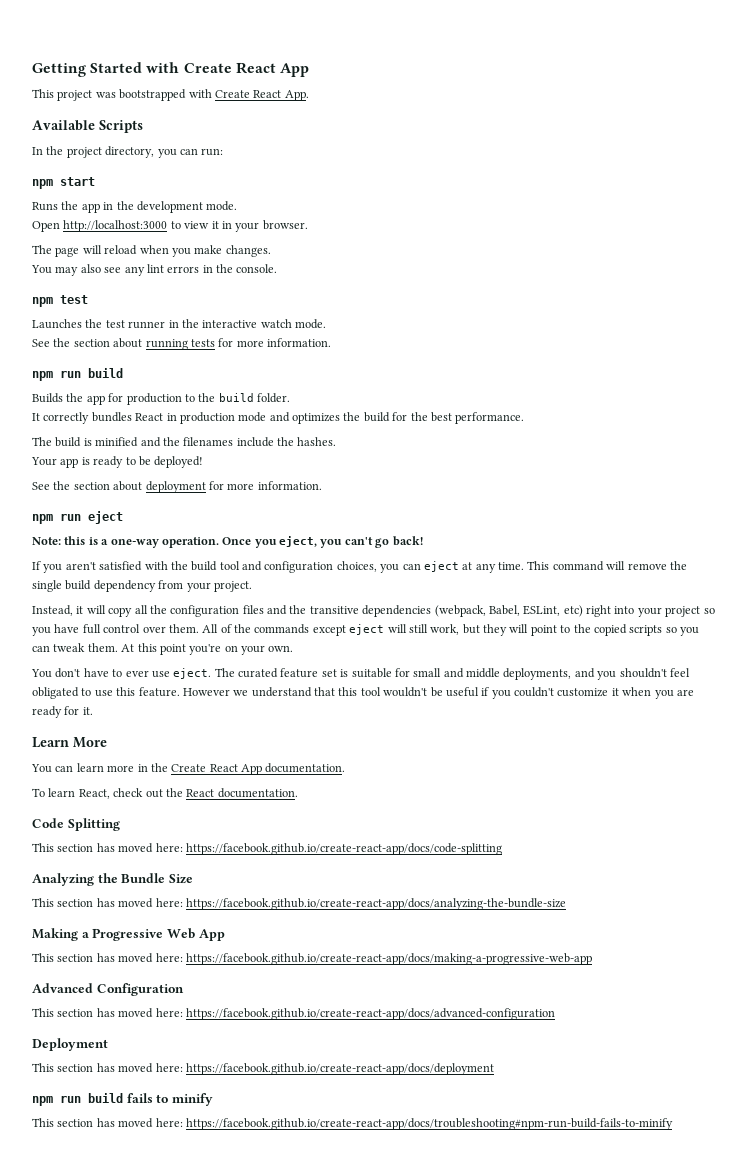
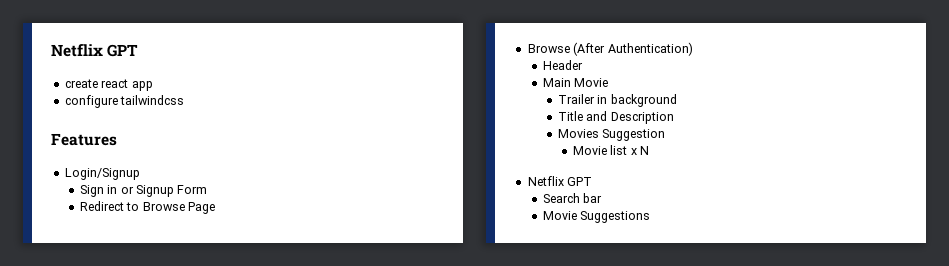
[32,62,309,77] [32,89,309,101] [32,120,143,133] [32,146,224,158] [32,177,95,189] [32,201,238,213] [32,220,308,232] [32,245,271,257] [31,264,278,276] [32,295,88,307] [32,319,326,329] [32,338,331,350] [32,368,123,381] [32,393,290,405] [32,412,525,424] [32,437,337,447] [31,456,204,468] [32,481,322,493] [32,511,123,524] [32,536,423,548] [32,561,687,573] [32,580,252,592] [32,605,715,617] [32,624,699,636] [32,643,294,655] [31,668,690,680] [32,687,694,699] [32,706,93,718] [32,737,107,748] [31,763,346,775] [32,788,298,799] [32,818,120,831] [32,843,502,855] [32,873,193,886] [32,898,566,910] [32,928,225,941] [32,953,592,965] [32,983,184,996] [32,1008,555,1020] [32,1038,108,1051] [32,1063,494,1075] [32,1093,213,1106] [32,1118,673,1130] Getting Started with Create React App // This project was bootstrapped with Create React App. // Available Scripts // In the project directory, you can run: // npm start // Runs the app in the development mode. // Open http://localhost:3000 to view it in your browser. // The page will reload when you make changes. // You may also see any lint errors in the console. // npm test // Launches the test runner in the interactive watch mode. // See the section about running tests for more information. // npm run build // Builds the app for production to the build folder. // It correctly bundles React in production mode and optimizes the build for the best performance. // The build is minified and the filenames include the hashes. // Your app is ready to be deployed! // See the section about deployment for more information. // npm run eject // Note: this is a one-way operation. Once you eject, you can't go back! // If you aren't satisfied with the build tool and configuration choices, you can eject at any time. This command will remove the single build dependency from your project. // Instead, it will copy all the configuration files and the transitive dependencies (webpack, Babel, ESLint, etc) right into your project so you have full control over them. All of the commands except eject will still work, but they will point to the copied scripts so you can tweak them. At this point you're on your own. // You don't have to ever use eject. The curated feature set is suitable for small and middle deployments, and you shouldn't feel obligated to use this feature. However we understand that this tool wouldn't be useful if you couldn't customize it when you are ready for it. // Learn More // You can learn more in the Create React App documentation. // To learn React, check out the React documentation. // Code Splitting // This section has moved here: https://facebook.github.io/create-react-app/docs/code-splitting // Analyzing the Bundle Size // This section has moved here: https://facebook.github.io/create-react-app/docs/analyzing-the-bundle-size // Making a Progressive Web App // This section has moved here: https://facebook.github.io/create-react-app/docs/making-a-progressive-web-app // Advanced Configuration // This section has moved here: https://facebook.github.io/create-react-app/docs/advanced-configuration // Deployment // This section has moved here: https://facebook.github.io/create-react-app/docs/deployment // npm run build fails to minify // This section has moved here: https://facebook.github.io/create-react-app/docs/troubleshooting#npm-run-build-fails-to-minify -> [51,44,139,57] [64,79,153,91] [64,95,185,108] [51,133,117,146] [64,168,140,180] [79,185,208,197] [79,201,215,214] [527,42,693,56] [542,60,583,70] [542,78,609,87] [557,94,677,107] [557,111,674,124] [557,129,666,141] [572,145,650,155] [527,176,593,186] [542,193,603,203] [542,211,651,223] Netflix GPT // create react app // configure tailwindcss // Features // Login/Signup // Sign in or Signup Form // Redirect to Browse Page // Browse (After Authentication) // Header // Main Movie // Trailer in background // Title and Description // Movies Suggestion // Movie list x N // Netflix GPT // Search bar // Movie Suggestions

